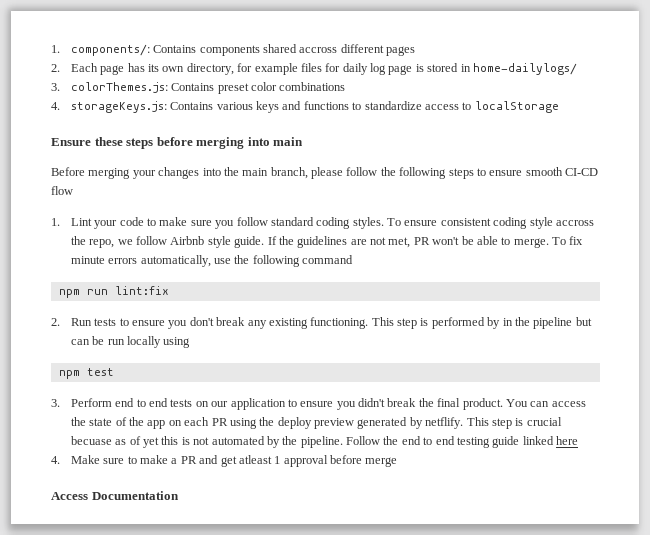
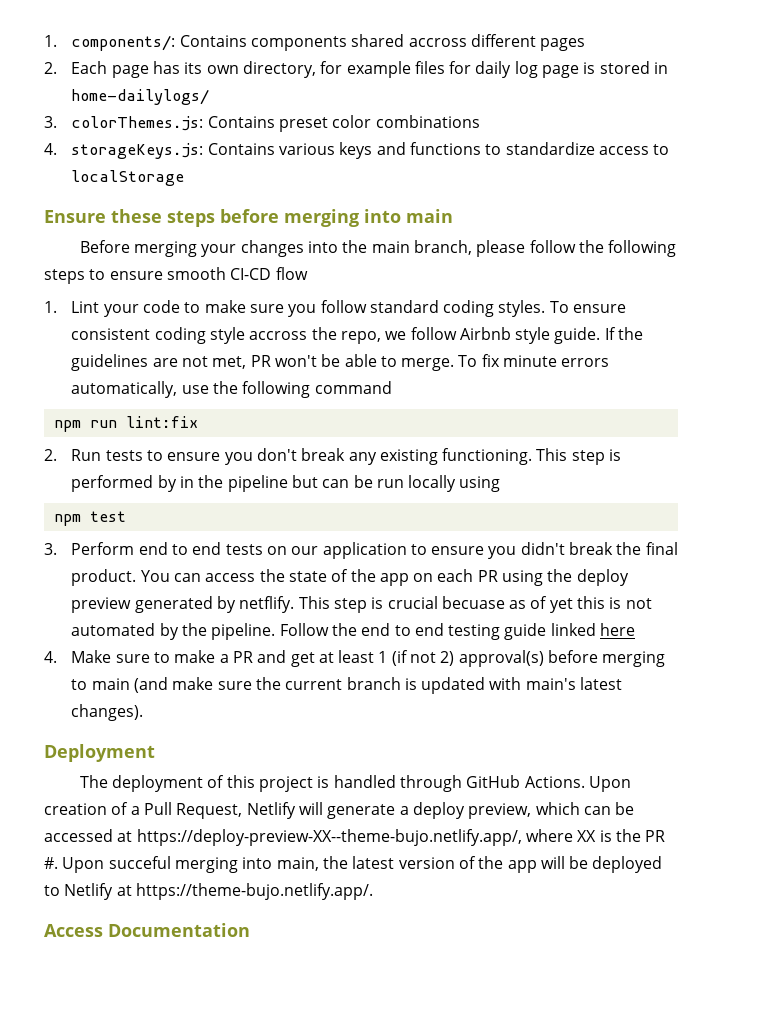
[238,455,398,467] atleast 1 approval before merge -> [318,650,666,667] [71,677,623,694] [71,704,144,721] [44,744,155,762] [79,775,631,792] [44,802,635,819] [44,829,666,846] [44,856,663,873] [44,883,373,900] at least 1 (if not 2) approval(s) before merging to main (and make sure the current branch is updated with main's latest changes). // Deployment // The deployment of this project is handled through GitHub Actions. Upon creation of a Pull Request, Netlify will generate a deploy preview, which can be accessed at https://deploy-preview-XX--theme-bujo.netlify.app/, where XX is the PR #. Upon succeful merging into main, the latest version of the app will be deployed to Netlify at https://theme-bujo.netlify.app/.

